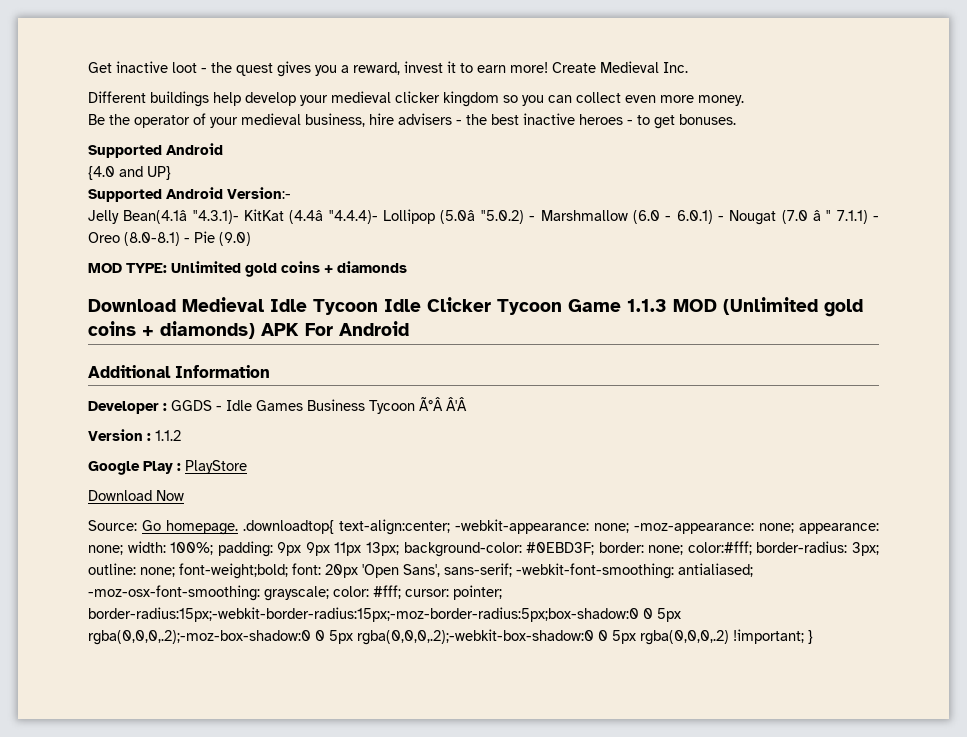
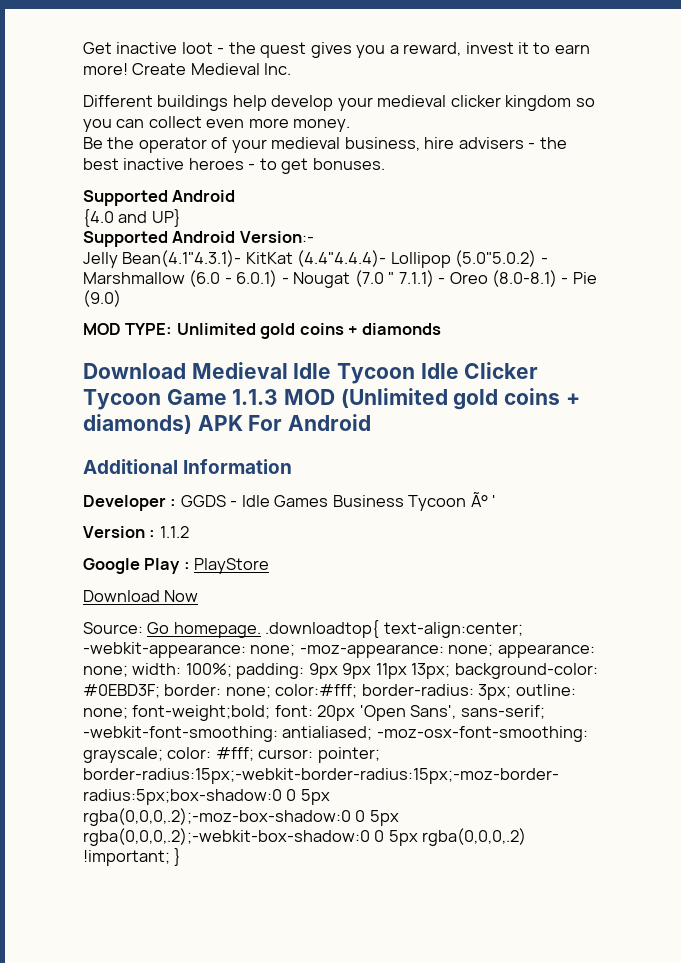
[123,209,524,224] Bean(4.1â "4.3.1)- KitKat (4.4â "4.4.4)- Lollipop (5.0â "5.0.2) -> [122,250,537,268] Bean(4.1"4.3.1)- KitKat (4.4"4.4.4)- Lollipop (5.0"5.0.2)
[812,210,821,221] â -> (384, 278) none
[419,397,467,411] Ã°Â Â'Â -> [470,492,497,507] Ã° '

